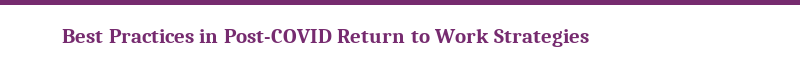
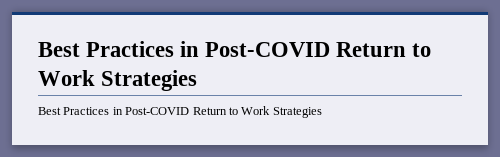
[62,28,589,47] Best Practices in Post-COVID Return to Work Strategies -> [38,41,432,57] [38,70,198,91] [38,106,322,118] Best Practices in Post-COVID Return to Work Strategies // Best Practices in Post-COVID Return to Work Strategies

